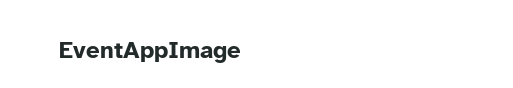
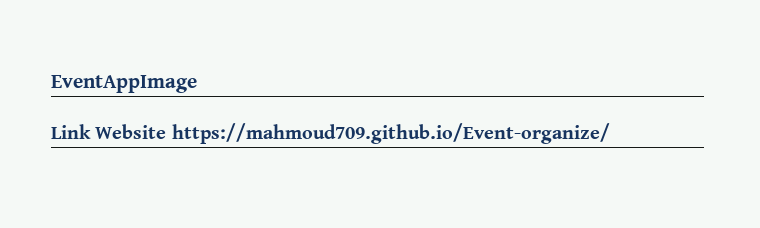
(241, 52) none -> [51,123,610,144] // Link Website https://mahmoud709.github.io/Event-organize/

